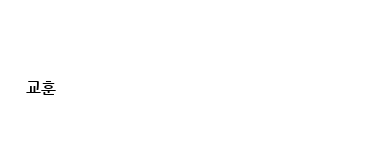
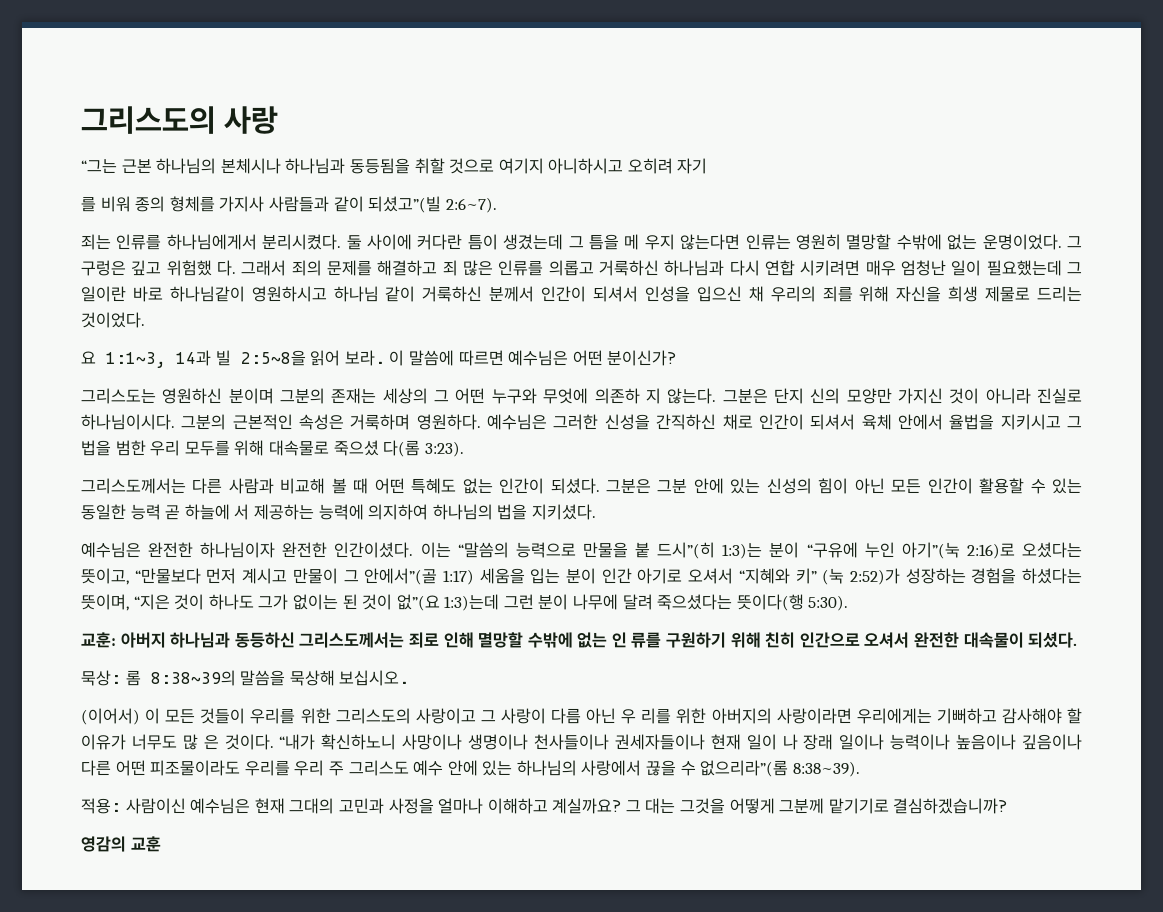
(26, 88) none -> [81,106,279,134] [81,158,708,174] [81,196,497,213] [81,234,1082,250] [81,260,1083,276] [81,286,1083,302] [81,312,145,328] [81,350,677,368] [81,388,1083,404] [81,414,1083,430] [81,440,464,457] [81,478,1083,494] [81,504,596,520] [81,542,1082,559] [81,568,1083,585] [81,594,849,611] [81,632,1078,648] [81,670,410,686] [81,708,1083,725] [81,734,1083,750] [81,760,860,777] [81,798,1008,814] [81,836,126,852] 그리스도의 사랑 // “그는 근본 하나님의 본체시나 하나님과 동등됨을 취할 것으로 여기지 아니하시고 오히려 자기 // 를 비워 종의 형체를 가지사 사람들과 같이 되셨고”(빌 2:6~7). // 죄는 인류를 하나님에게서 분리시켰다. 둘 사이에 커다란 틈이 생겼는데 그 틈을 메 우지 않는다면 인류는 영원히 멸망할 수밖에 없는 운명이었다. 그 구렁은 깊고 위험했 다. 그래서 죄의 문제를 해결하고 죄 많은 인류를 의롭고 거룩하신 하나님과 다시 연합 시키려면 매우 엄청난 일이 필요했는데 그 일이란 바로 하나님같이 영원하시고 하나님 같이 거룩하신 분께서 인간이 되셔서 인성을 입으신 채 우리의 죄를 위해 자신을 희생 제물로 드리는 것이었다. // 요 1:1~3, 14과 빌 2:5~8을 읽어 보라. 이 말씀에 따르면 예수님은 어떤 분이신가? // 그리스도는 영원하신 분이며 그분의 존재는 세상의 그 어떤 누구와 무엇에 의존하 지 않는다. 그분은 단지 신의 모양만 가지신 것이 아니라 진실로 하나님이시다. 그분의 근본적인 속성은 거룩하며 영원하다. 예수님은 그러한 신성을 간직하신 채로 인간이 되셔서 육체 안에서 율법을 지키시고 그 법을 범한 우리 모두를 위해 대속물로 죽으셨 다(롬 3:23). // 그리스도께서는 다른 사람과 비교해 볼 때 어떤 특혜도 없는 인간이 되셨다. 그분은 그분 안에 있는 신성의 힘이 아닌 모든 인간이 활용할 수 있는 동일한 능력 곧 하늘에 서 제공하는 능력에 의지하여 하나님의 법을 지키셨다. // 예수님은 완전한 하나님이자 완전한 인간이셨다. 이는 “말씀의 능력으로 만물을 붙 드시”(히 1:3)는 분이 “구유에 누인 아기”(눅 2:16)로 오셨다는 뜻이고, “만물보다 먼저 계시고 만물이 그 안에서”(골 1:17) 세움을 입는 분이 인간 아기로 오셔서 “지혜와 키” (눅 2:52)가 성장하는 경험을 하셨다는 뜻이며, “지은 것이 하나도 그가 없이는 된 것이 없”(요 1:3)는데 그런 분이 나무에 달려 죽으셨다는 뜻이다(행 5:30). // 교훈: 아버지 하나님과 동등하신 그리스도께서는 죄로 인해 멸망할 수밖에 없는 인 류를 구원하기 위해 친히 인간으로 오셔서 완전한 대속물이 되셨다. // 묵상: 롬 8:38~39의 말씀을 묵상해 보십시오. // (이어서) 이 모든 것들이 우리를 위한 그리스도의 사랑이고 그 사랑이 다름 아닌 우 리를 위한 아버지의 사랑이라면 우리에게는 기뻐하고 감사해야 할 이유가 너무도 많 은 것이다. “내가 확신하노니 사망이나 생명이나 천사들이나 권세자들이나 현재 일이 나 장래 일이나 능력이나 높음이나 깊음이나 다른 어떤 피조물이라도 우리를 우리 주 그리스도 예수 안에 있는 하나님의 사랑에서 끊을 수 없으리라”(롬 8:38~39). // 적용: 사람이신 예수님은 현재 그대의 고민과 사정을 얼마나 이해하고 계실까요? 그 대는 그것을 어떻게 그분께 맡기기로 결심하겠습니까? // 영감의

